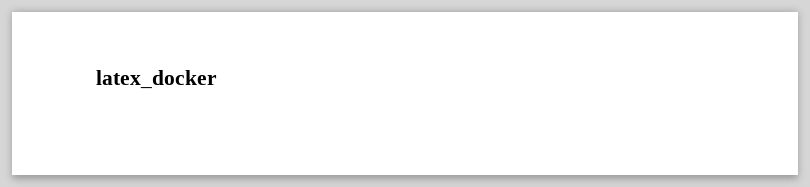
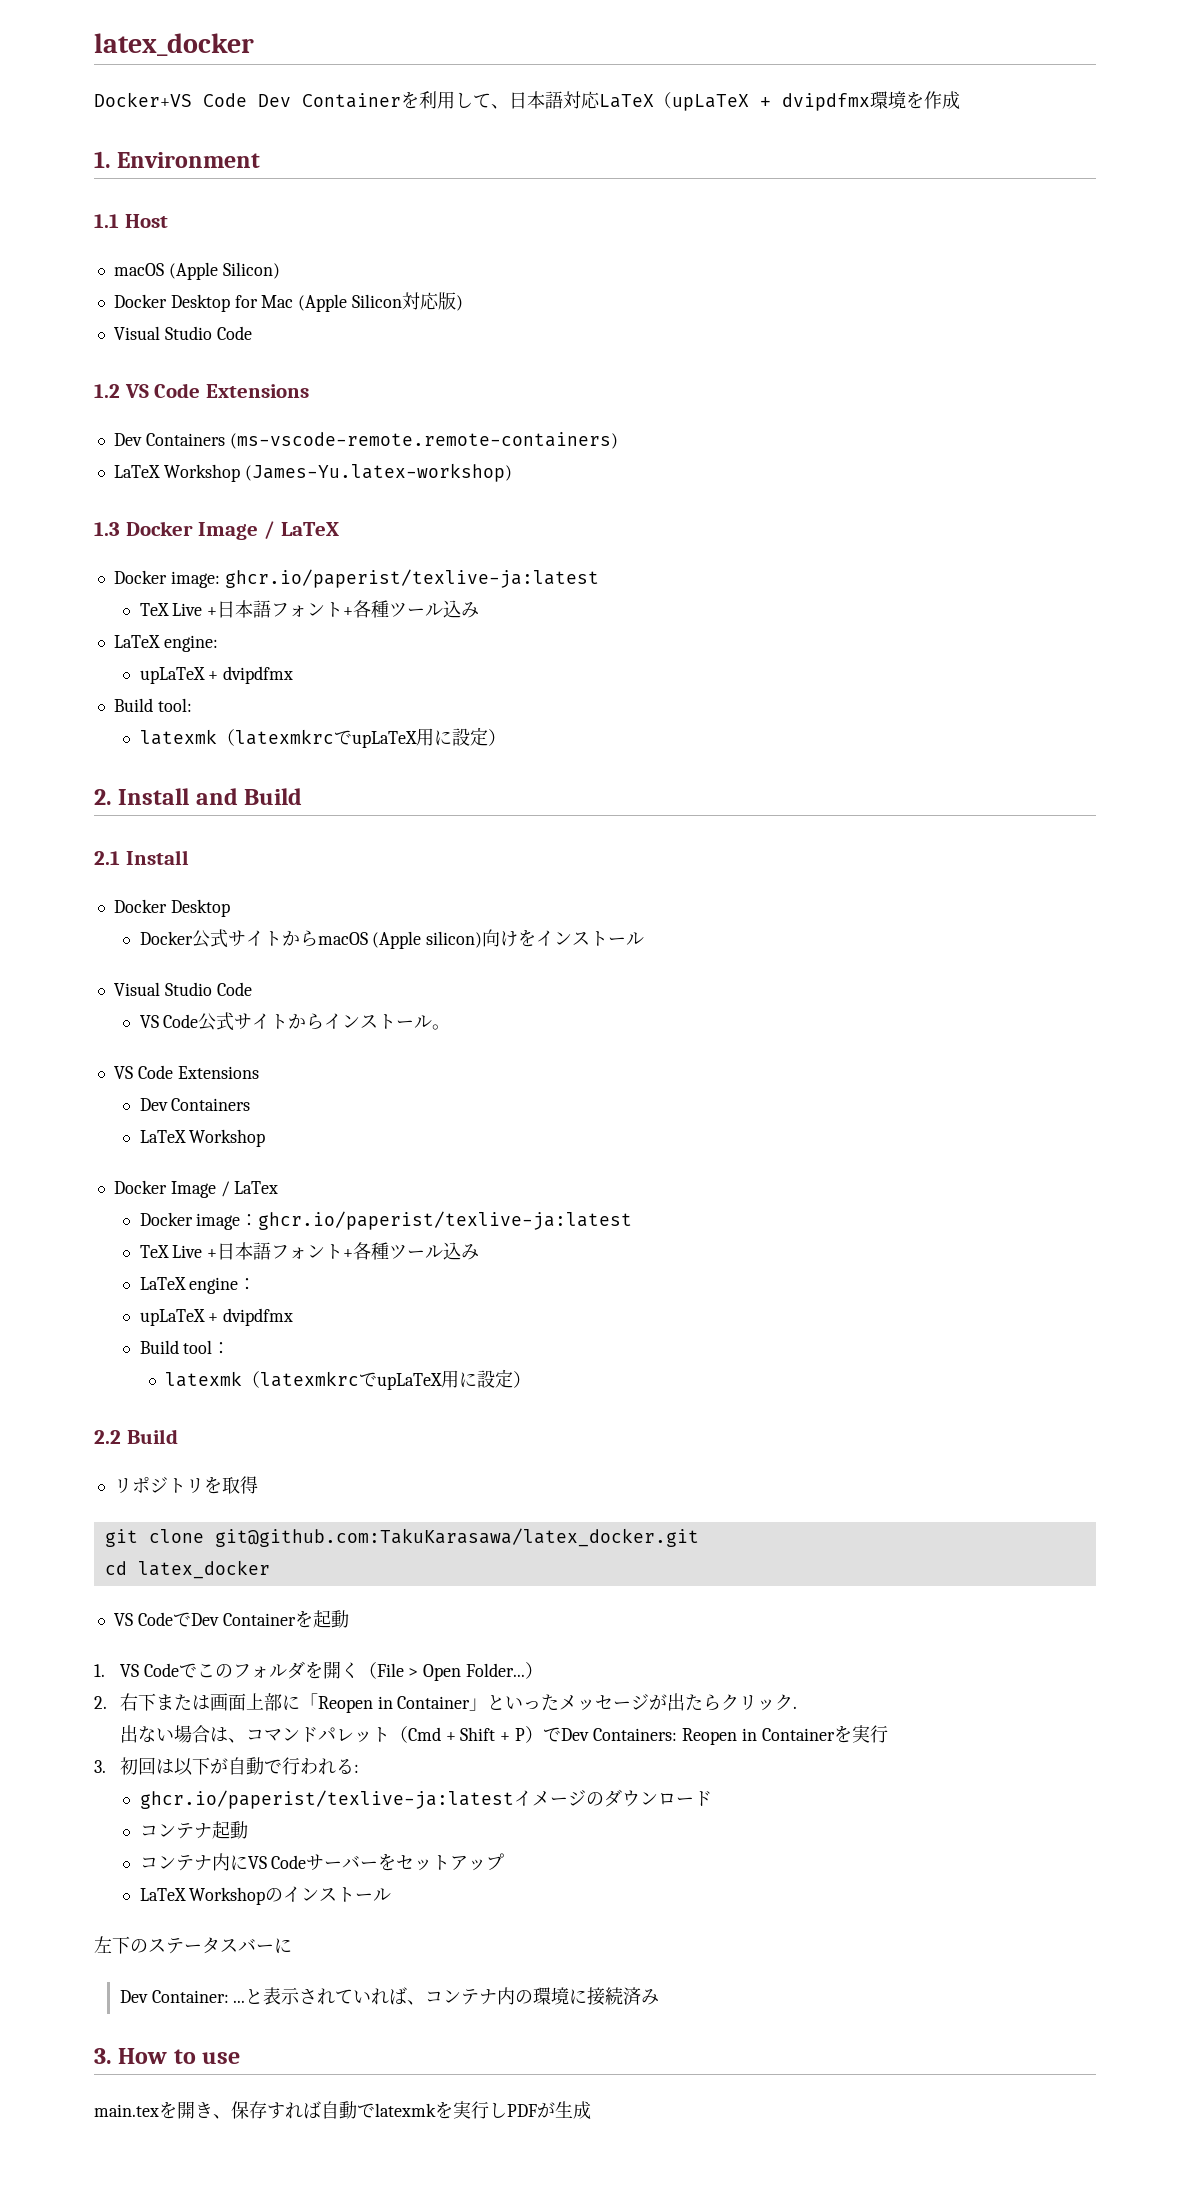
[96,70,217,89] latex_docker -> [94,33,254,56] [94,91,960,111] [94,151,261,168] [94,214,168,228] [113,262,280,280] [113,292,464,312] [113,326,252,340] [94,383,310,398] [113,432,618,449] [113,463,512,482] [94,521,339,540] [113,569,599,588] [139,600,480,618] [113,635,218,652] [139,666,294,684] [113,698,192,712] [139,727,506,748] [94,788,303,805] [94,850,189,865] [113,899,230,917] [139,929,645,949] [113,982,252,996] [139,1012,451,1031] [113,1065,259,1079] [139,1098,251,1111] [139,1129,266,1147] [113,1180,279,1198] [139,1211,633,1230] [139,1242,480,1260] [139,1277,257,1294] [139,1308,294,1326] [139,1340,231,1354] [165,1369,532,1390] [94,1429,178,1444] [113,1476,258,1494] [104,1528,699,1547] [104,1560,270,1579] [113,1610,349,1628] [94,1661,544,1681] [94,1693,798,1713] [119,1725,888,1745] [94,1757,359,1776] [139,1789,712,1809] [139,1821,248,1839] [139,1853,505,1871] [139,1886,392,1905] [94,1936,292,1954] [119,1987,660,2006] [94,2048,241,2064] [94,2101,591,2119] latex_docker // Docker+VS Code Dev Containerを利用して、日本語対応LaTeX（upLaTeX + dvipdfmx環境を作成 // 1. Environment // 1.1 Host // macOS (Apple Silicon) // Docker Desktop for Mac (Apple Silicon対応版) // Visual Studio Code // 1.2 VS Code Extensions // Dev Containers (ms-vscode-remote.remote-containers) // LaTeX Workshop (James-Yu.latex-workshop) // 1.3 Docker Image / LaTeX // Docker image: ghcr.io/paperist/texlive-ja:latest // TeX Live +日本語フォント+各種ツール込み // LaTeX engine: // upLaTeX + dvipdfmx // Build tool: // latexmk（latexmkrcでupLaTeX用に設定） // 2. Install and Build // 2.1 Install // Docker Desktop // Docker公式サイトからmacOS (Apple silicon)向けをインストール // Visual Studio Code // VS Code公式サイトからインストール。 // VS Code Extensions // Dev Containers // LaTeX Workshop // Docker Image / LaTex // Docker image：ghcr.io/paperist/texlive-ja:latest // TeX Live +日本語フォント+各種ツール込み // LaTeX engine： // upLaTeX + dvipdfmx // Build tool： // latexmk（latexmkrcでupLaTeX用に設定） // 2.2 Build // リポジトリを取得 // git clone git@github.com:TakuKarasawa/latex_docker.git // cd latex_docker // VS CodeでDev Containerを起動 // 1. VS Codeでこのフォルダを開く（File > Open Folder...） // 2.右下または画面上部に「Reopen in Container」といったメッセージが出たらクリック. // 出ない場合は、コマンドパレット（Cmd + Shift + P）でDev Containers: Reopen in Containerを実行 // 3.初回は以下が自動で行われる: // ghcr.io/paperist/texlive-ja:latestイメージのダウンロード // コンテナ起動 // コンテナ内にVS Codeサーバーをセットアップ // LaTeX Workshopのインストール // 左下のステータスバーに // Dev Container: ...と表示されていれば、コンテナ内の環境に接続済み // 3. How to use // main.texを開き、保存すれば自動でlatexmkを実行しPDFが生成

